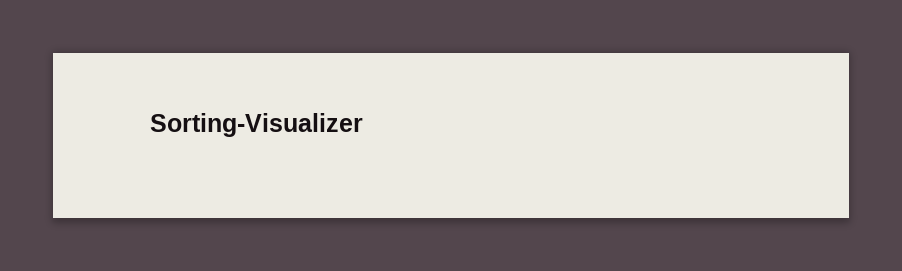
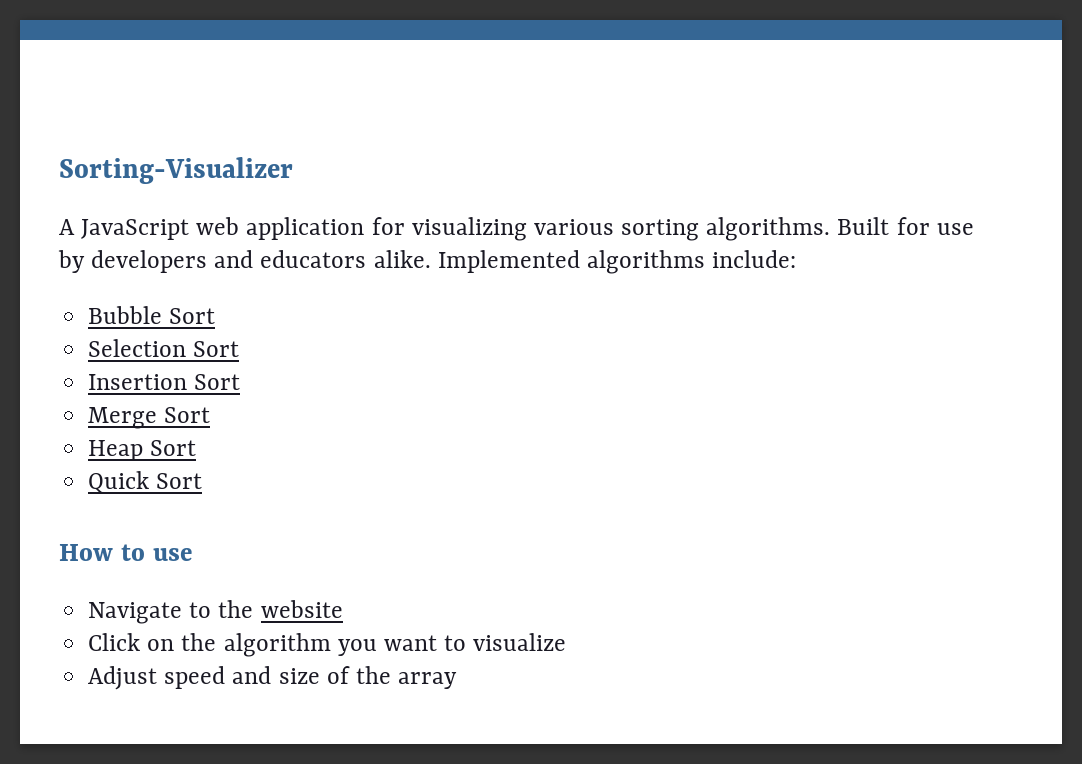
(363, 125) none -> [59,217,974,241] [58,250,797,274] [88,306,216,324] [88,339,240,357] [88,374,241,390] [88,407,211,429] [88,440,197,461] [88,471,203,494] [59,544,193,561] [88,600,343,624] [88,633,567,657] [88,666,458,690] // A JavaScript web application for visualizing various sorting algorithms. Built for use by developers and educators alike. Implemented algorithms include: // Bubble Sort // Selection Sort // Insertion Sort // Merge Sort // Heap Sort // Quick Sort // How to use // Navigate to the website // Click on the algorithm you want to visualize // Adjust speed and size of the array

